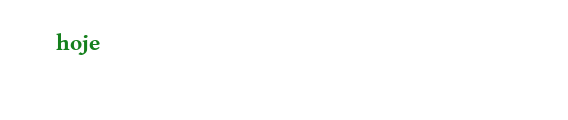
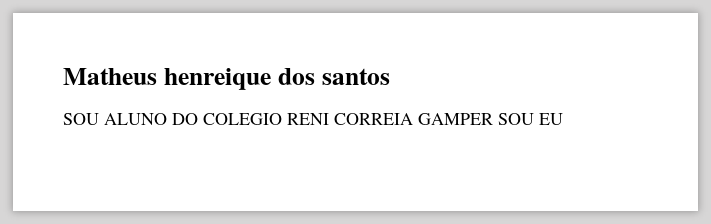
[56,33,100,55] hoje -> [63,68,390,90] [63,113,563,125] Matheus henreique dos santos // SOU ALUNO DO COLEGIO RENI CORREIA GAMPER SOU EU

